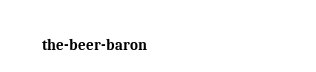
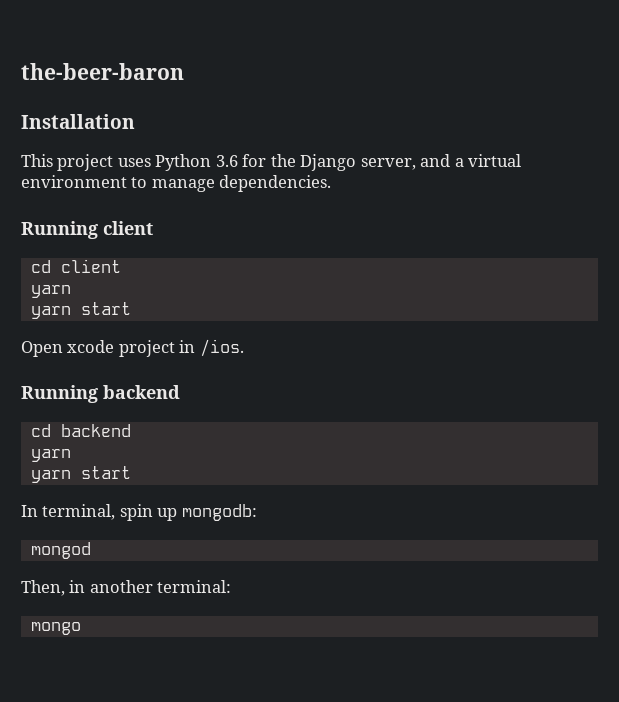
(147, 44) none -> [21,114,135,129] [21,154,522,171] [21,175,332,192] [21,221,153,239] [30,259,121,273] [30,285,71,298] [30,302,131,319] [21,339,244,357] [21,385,180,403] [30,424,131,437] [30,449,71,462] [30,466,131,483] [21,504,257,521] [30,542,91,559] [21,580,232,596] [30,622,81,635] // Installation // This project uses Python 3.6 for the Django server, and a virtual environment to manage dependencies. // Running client // cd client // yarn // yarn start // Open xcode project in /ios. // Running backend // cd backend // yarn // yarn start // In terminal, spin up mongodb: // mongod // Then, in another terminal: // mongo

